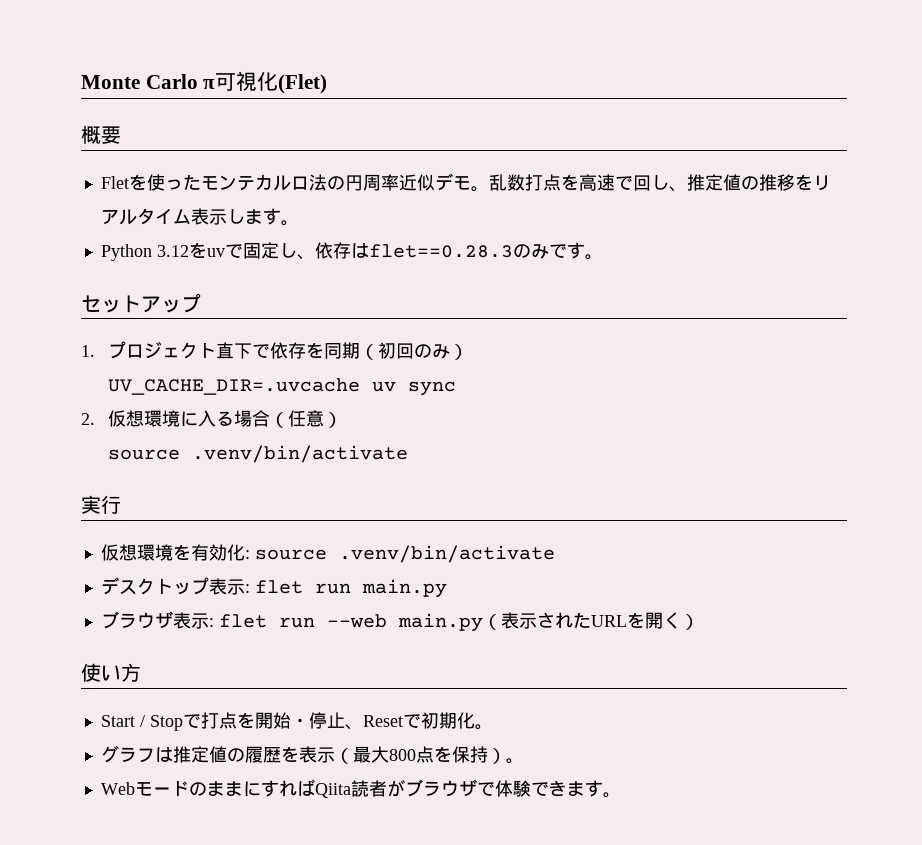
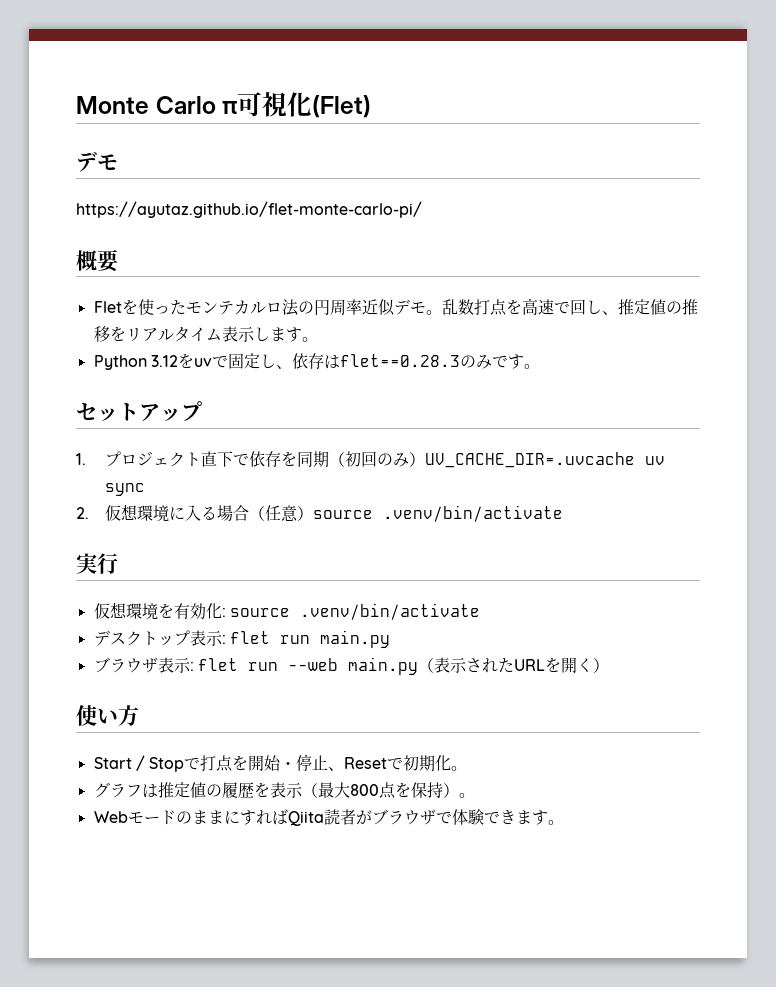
(328, 84) none -> [76,151,118,172] [76,201,422,218] // デモ // https://ayutaz.github.io/flet-monte-carlo-pi/
(469, 352) // -> (426, 459) none
(343, 420) // -> (314, 513) none

